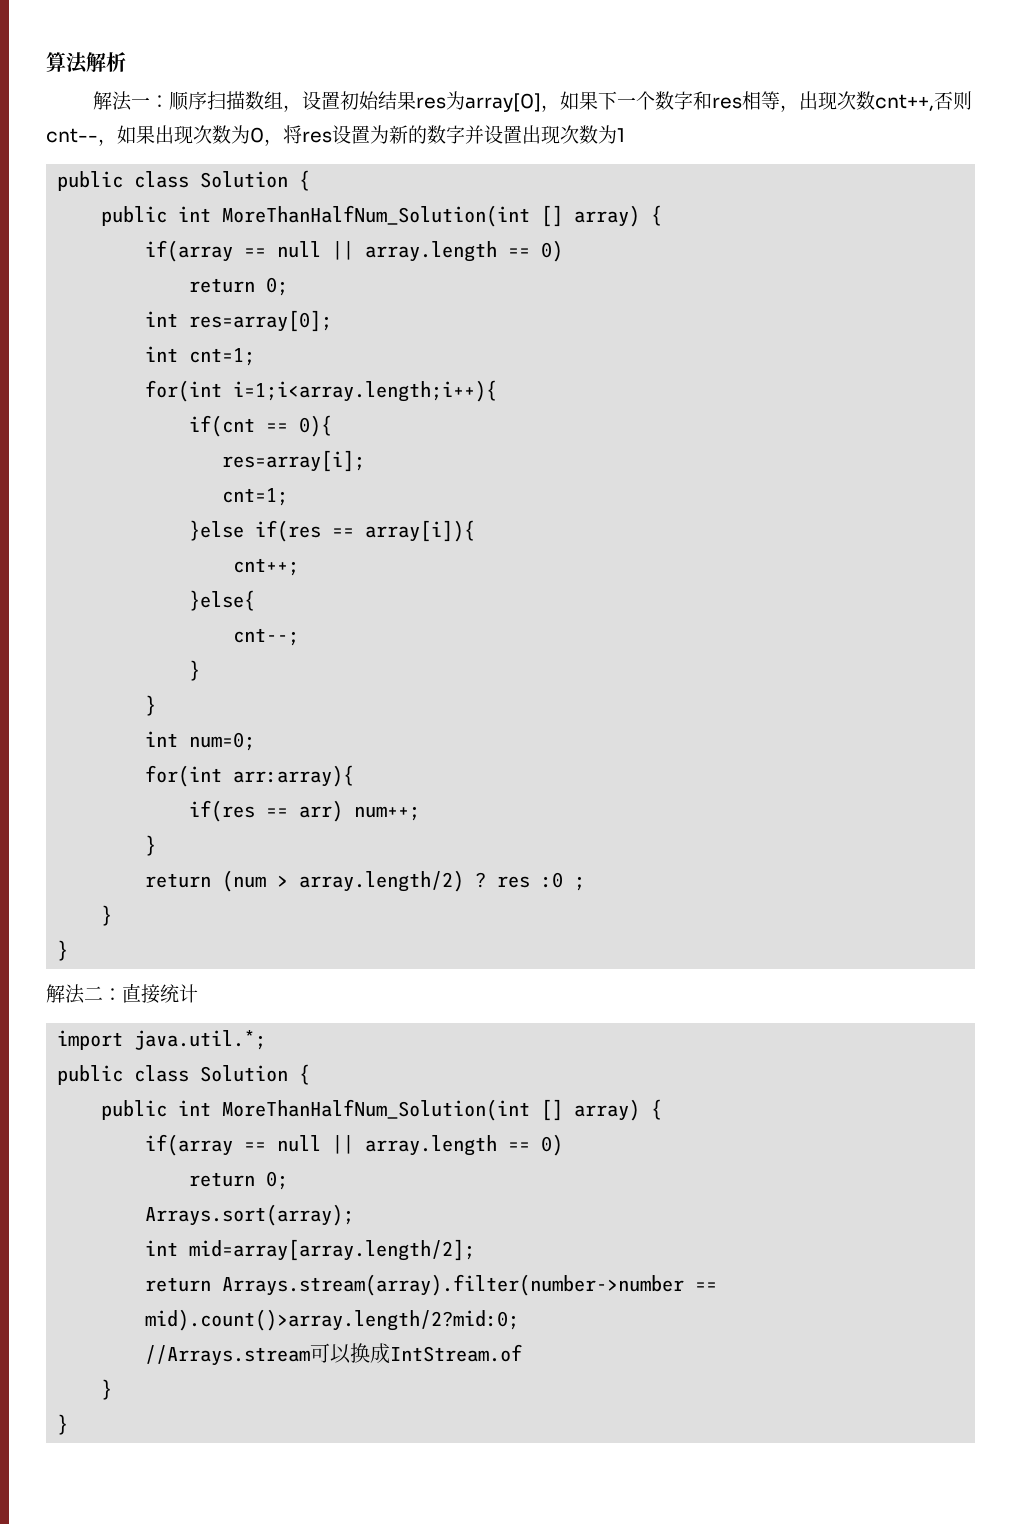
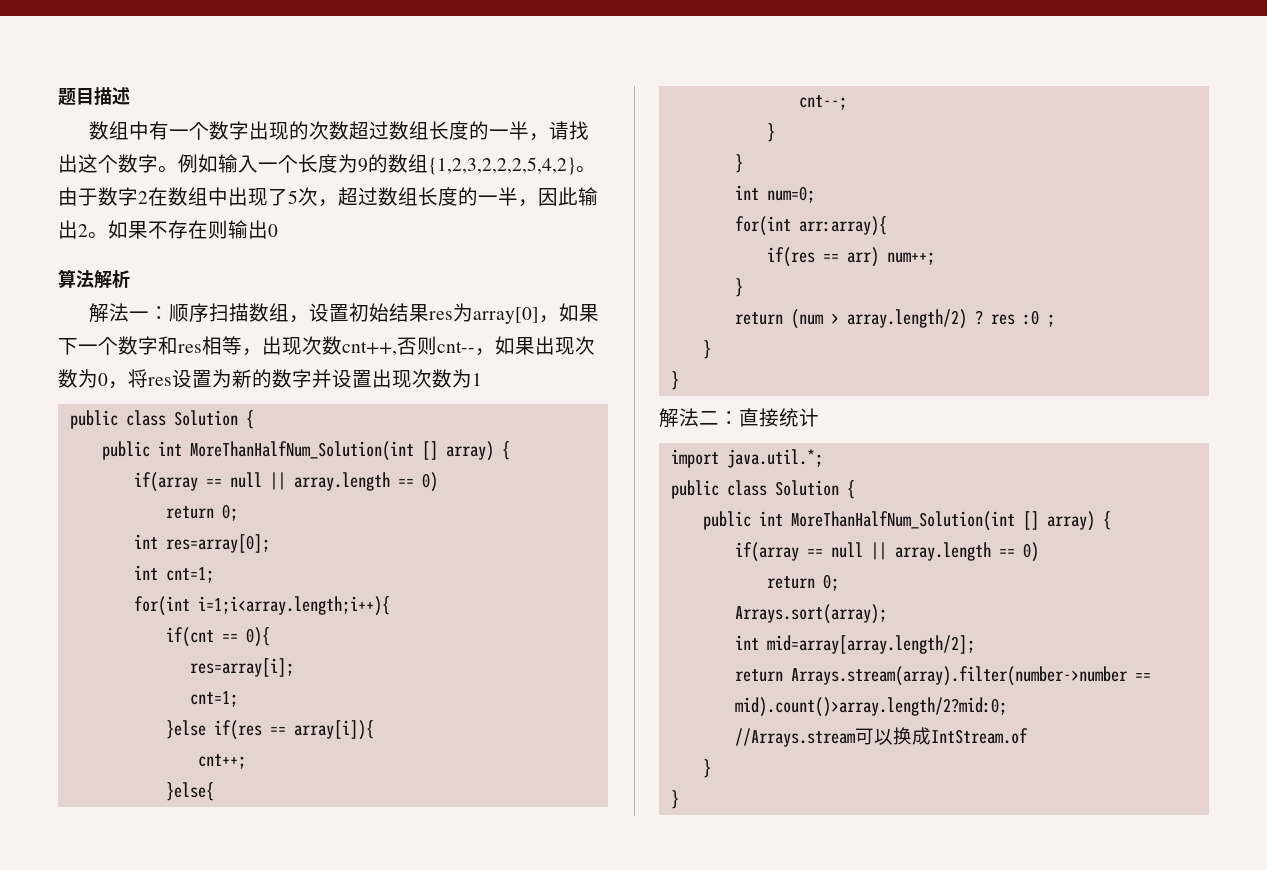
(46, 62) none -> [58,87,130,106] [88,121,589,141] [58,154,596,175] [58,187,598,207] [58,220,278,239] 题目描述 // 数组中有一个数字出现的次数超过数组长度的一半，请找出这个数字。例如输入一个长度为9的数组{1,2,3,2,2,2,5,4,2}。由于数字2在数组中出现了5次，超过数组长度的一半，因此输出2。如果不存在则输出0 //

